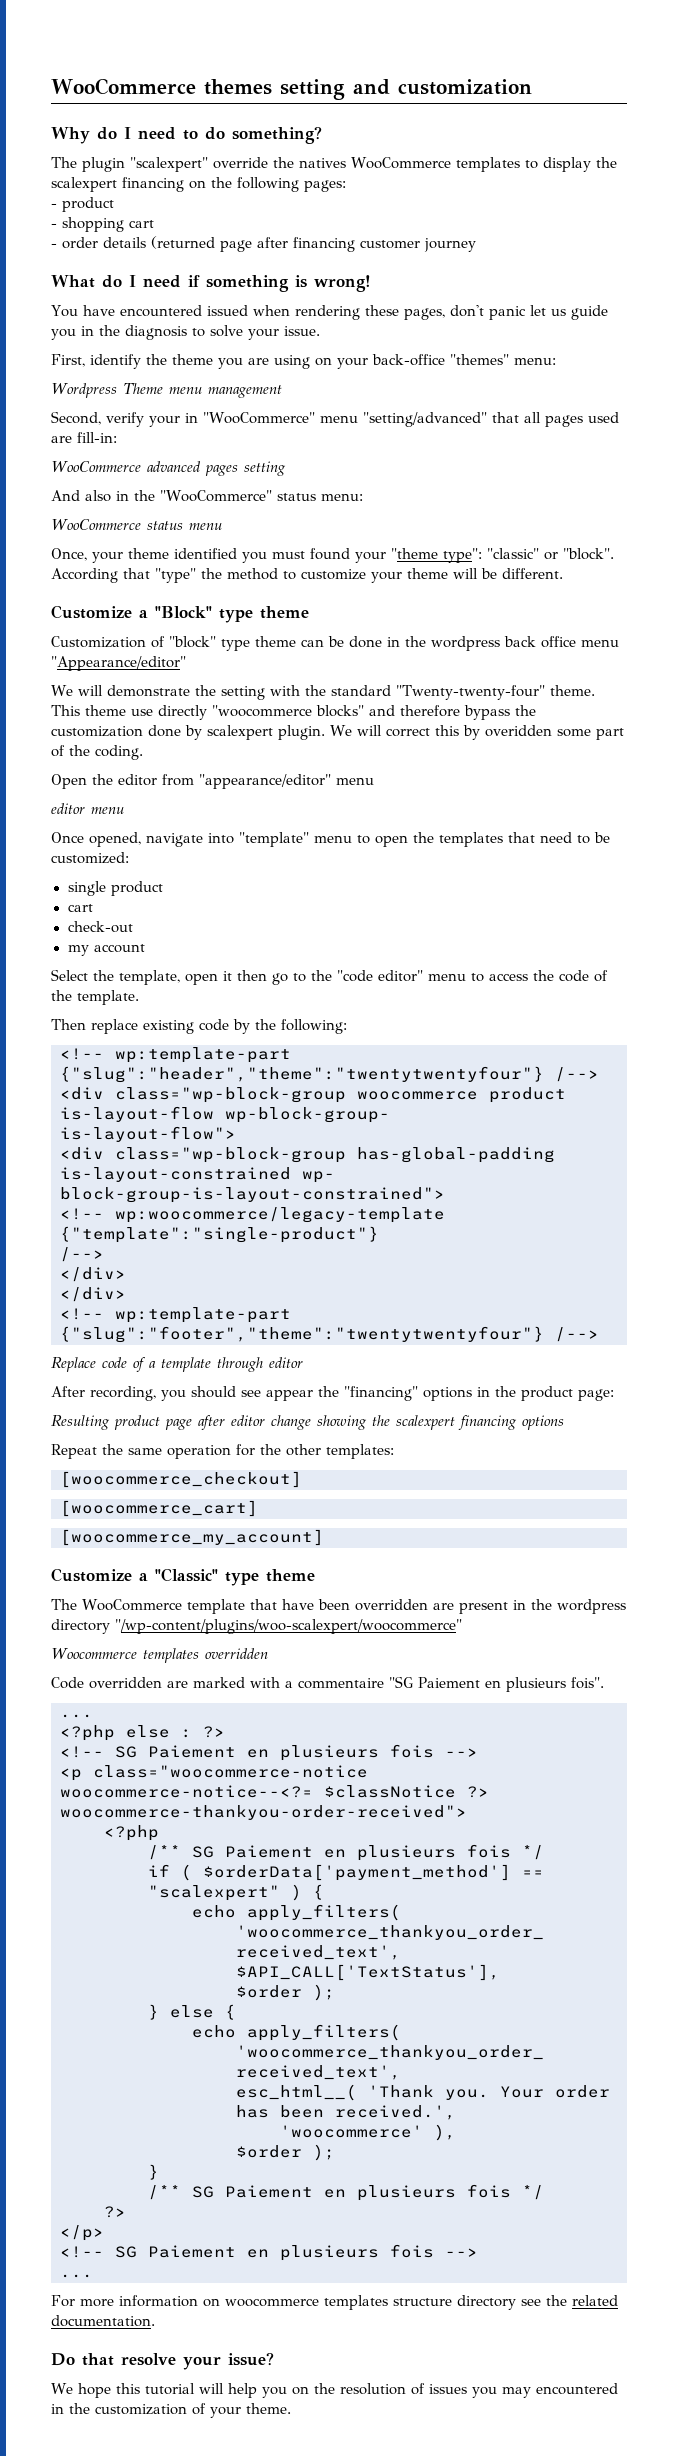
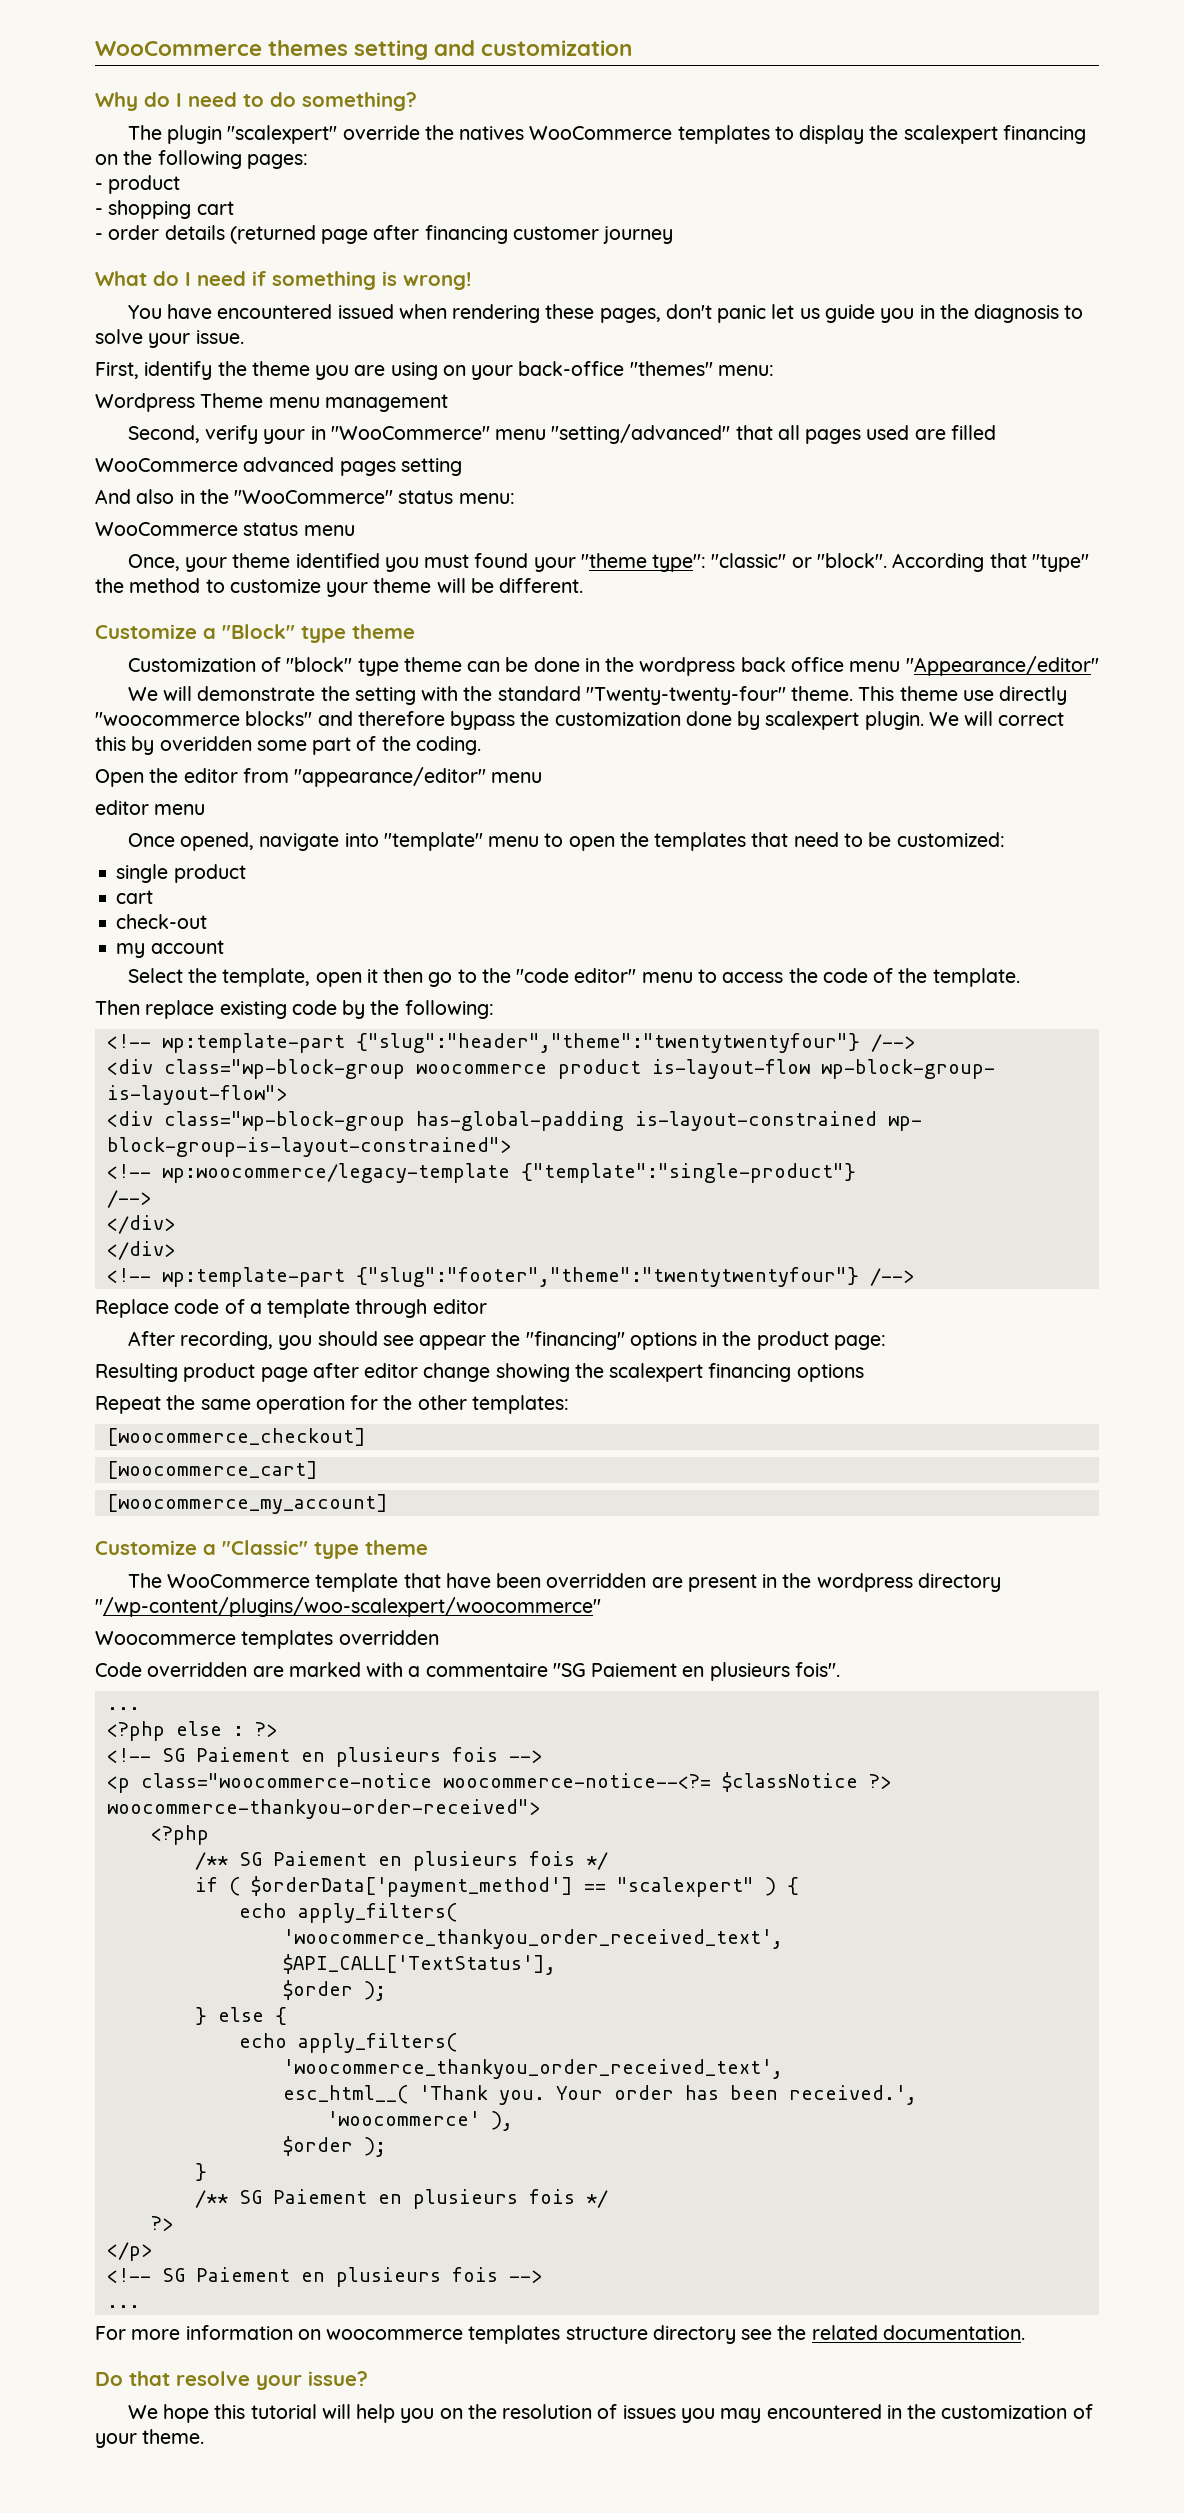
[77,432,117,443] fill-in: -> [950,425,996,440] filled

